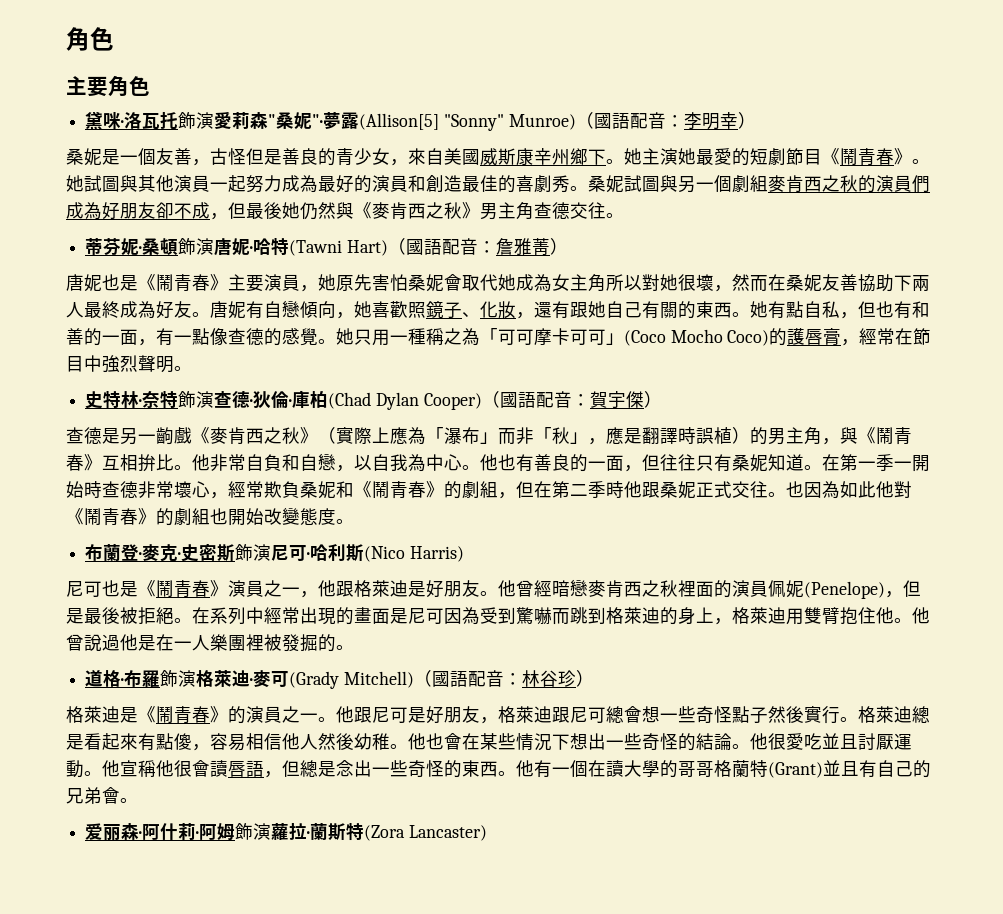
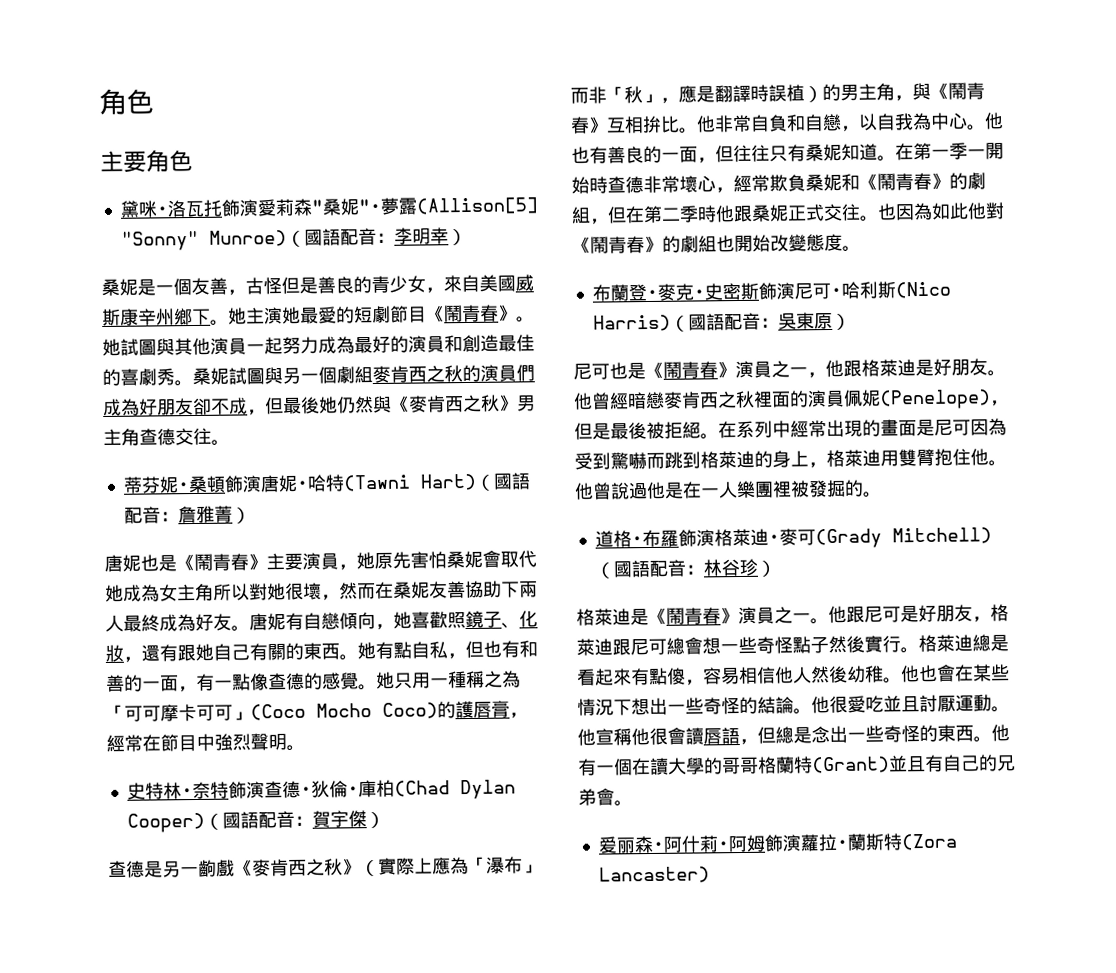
(464, 554) none -> [669,312,851,332] （國語配音：吳東原）
[228,706,246,724] 的 -> (739, 616) none

